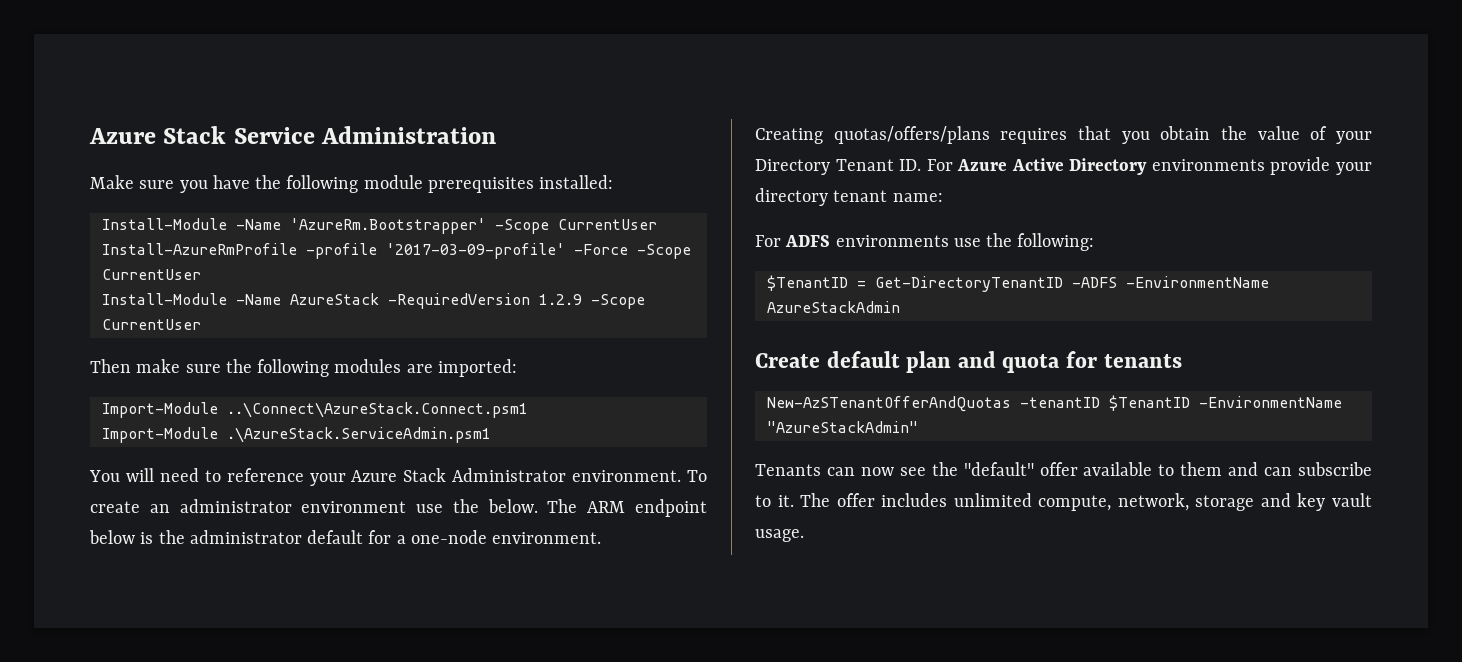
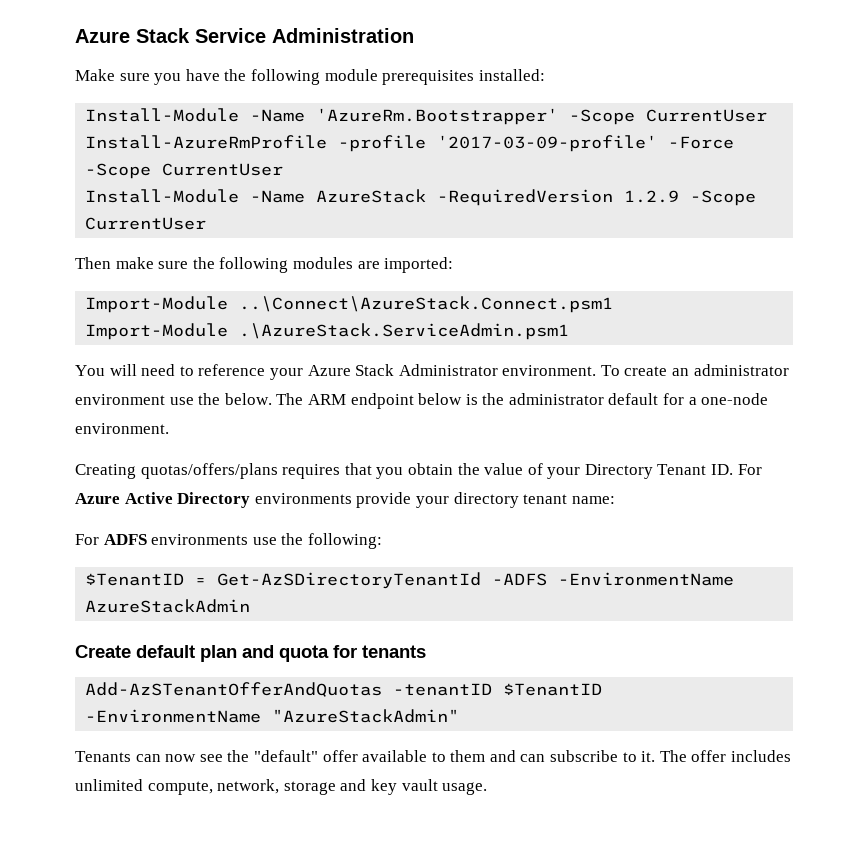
[874,276,1063,292] Get-DirectoryTenantID -> [217,572,482,589] Get-AzSDirectoryTenantId
[766,396,1011,412] New-AzSTenantOfferAndQuotas -> [85,682,383,697] Add-AzSTenantOfferAndQuotas

